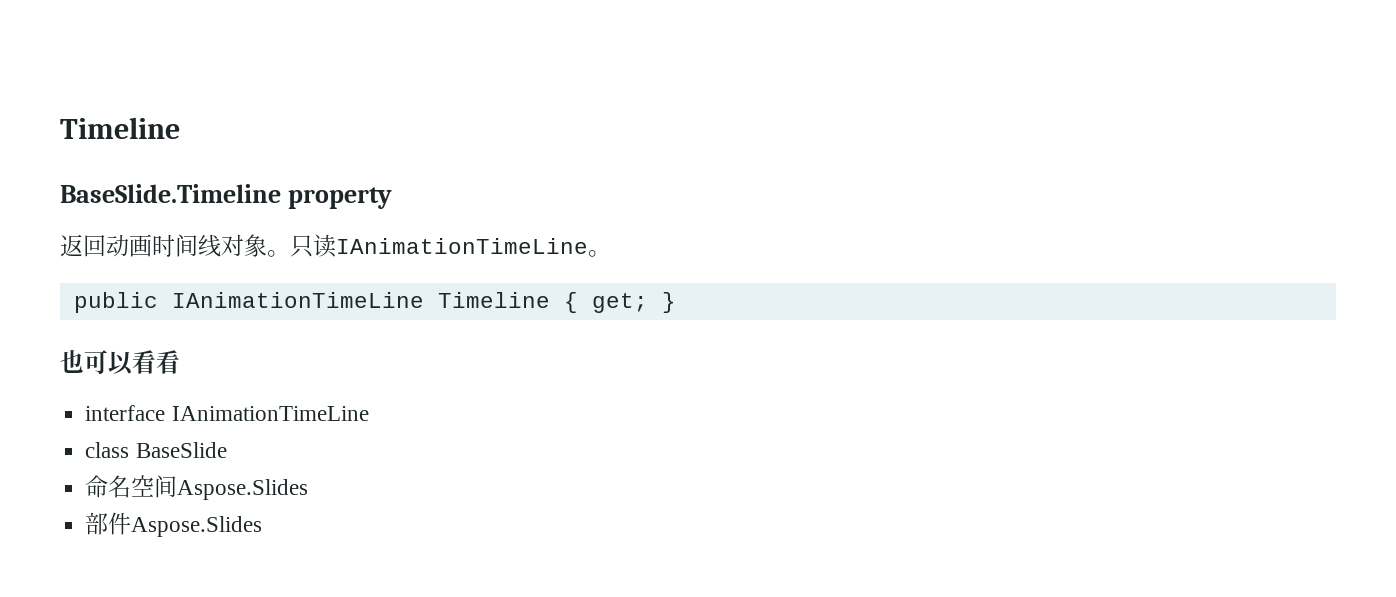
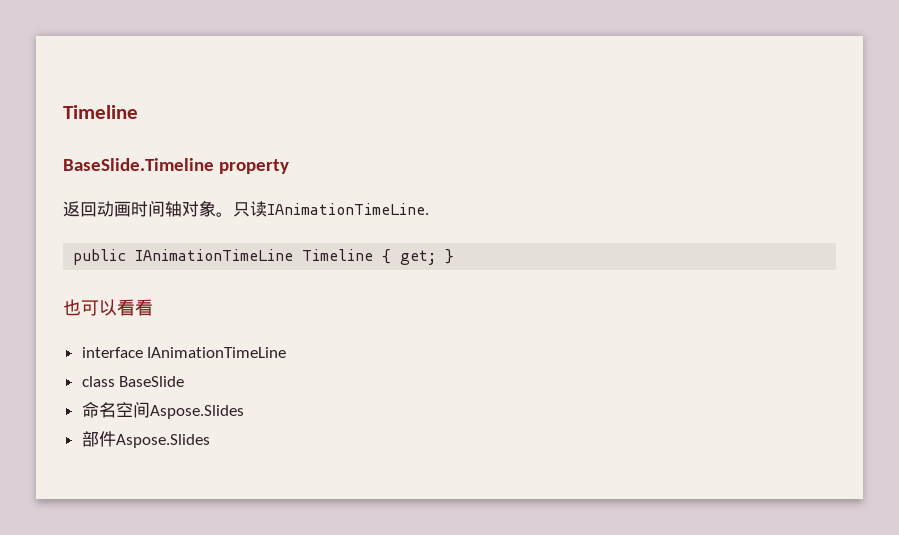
[198,234,221,257] 线 -> [165,201,182,217] 轴
[336,238,611,257] IAnimationTimeLine。 -> [267,203,429,215] IAnimationTimeLine.

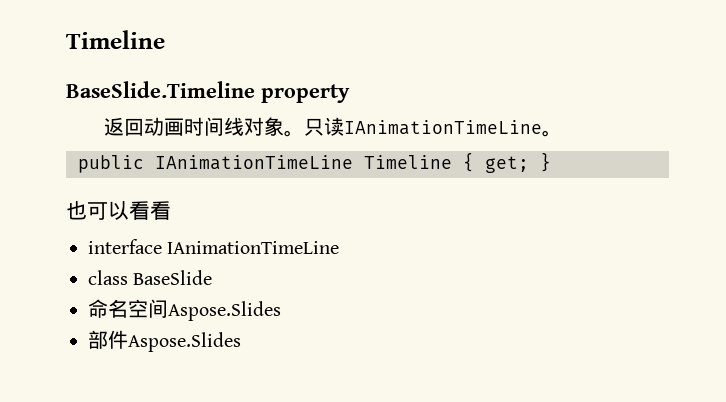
[165,201,182,217] 轴 -> [224,117,245,136] 线
[267,203,429,215] IAnimationTimeLine. -> [344,120,563,137] IAnimationTimeLine。

